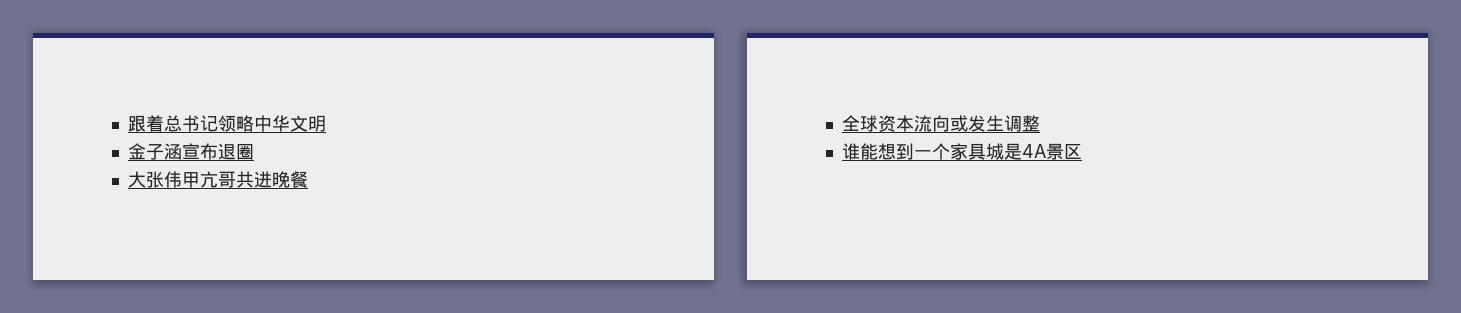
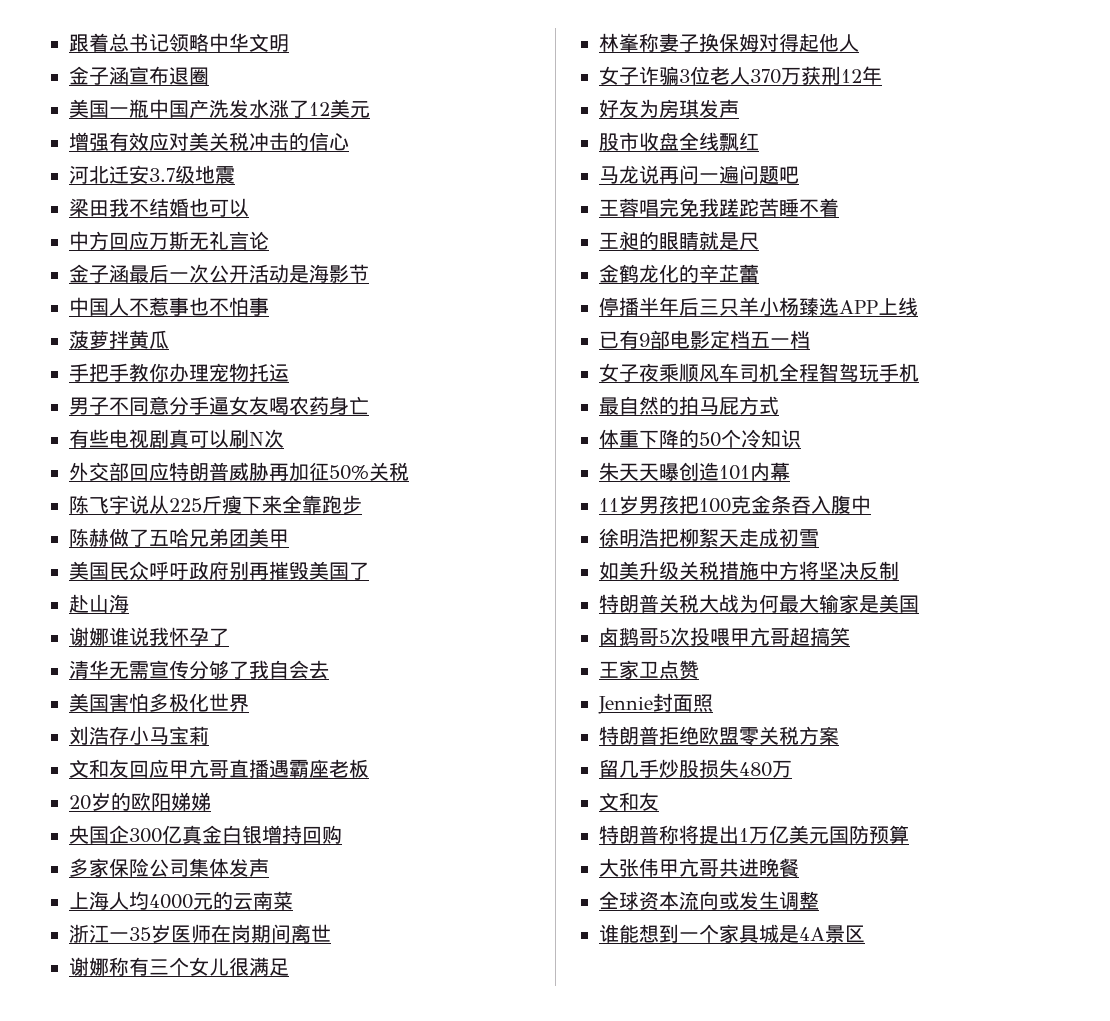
(254, 152) none -> [69,99,370,118] [69,132,349,151] [69,165,235,184] [69,198,249,217] [69,231,269,250] [69,264,369,283] [69,297,269,316] [69,330,169,349] [69,363,289,382] [69,396,369,415] [69,429,284,449] [69,462,409,482] [69,495,362,515] [69,528,289,547] [69,561,369,580] [69,594,129,613] [69,627,229,646] [69,660,329,679] [69,693,249,712] [69,726,209,745] [69,759,369,778] [69,792,211,811] [69,825,342,844] [69,858,269,877] [69,891,293,910] [69,924,331,943] [69,957,289,976] [599,33,859,53] [599,66,882,85] [599,99,739,118] [599,132,759,151] [599,165,799,184] [599,198,839,217] [599,231,759,250] [599,264,759,283] [599,297,918,316] [599,330,810,349] [599,363,919,383] [599,396,779,415] [599,429,801,448] [599,462,790,481] [599,495,871,514] [599,528,819,547] [599,561,899,580] [599,594,919,613] [599,627,850,646] [599,660,699,680] [598,693,713,714] [599,726,839,746] [599,759,792,778] [599,792,659,811] [599,825,909,844] // 美国一瓶中国产洗发水涨了12美元 // 增强有效应对美关税冲击的信心 // 河北迁安3.7级地震 // 梁田我不结婚也可以 // 中方回应万斯无礼言论 // 金子涵最后一次公开活动是海影节 // 中国人不惹事也不怕事 // 菠萝拌黄瓜 // 手把手教你办理宠物托运 // 男子不同意分手逼女友喝农药身亡 // 有些电视剧真可以刷N次 // 外交部回应特朗普威胁再加征50%关税 // 陈飞宇说从225斤瘦下来全靠跑步 // 陈赫做了五哈兄弟团美甲 // 美国民众呼吁政府别再摧毁美国了 // 赴山海 // 谢娜谁说我怀孕了 // 清华无需宣传分够了我自会去 // 美国害怕多极化世界 // 刘浩存小马宝莉 // 文和友回应甲亢哥直播遇霸座老板 // 20岁的欧阳娣娣 // 央国企300亿真金白银增持回购 // 多家保险公司集体发声 // 上海人均4000元的云南菜 // 浙江一35岁医师在岗期间离世 // 谢娜称有三个女儿很满足 // 林峯称妻子换保姆对得起他人 // 女子诈骗3位老人370万获刑12年 // 好友为房琪发声 // 股市收盘全线飘红 // 马龙说再问一遍问题吧 // 王蓉唱完免我蹉跎苦睡不着 // 王昶的眼睛就是尺 // 金鹤龙化的辛芷蕾 // 停播半年后三只羊小杨臻选APP上线 // 已有9部电影定档五一档 // 女子夜乘顺风车司机全程智驾玩手机 // 最自然的拍马屁方式 // 体重下降的50个冷知识 // 朱天天曝创造101内幕 // 11岁男孩把100克金条吞入腹中 // 徐明浩把柳絮天走成初雪 // 如美升级关税措施中方将坚决反制 // 特朗普关税大战为何最大输家是美国 // 卤鹅哥5次投喂甲亢哥超搞笑 // 王家卫点赞 // Jennie封面照 // 特朗普拒绝欧盟零关税方案 // 留几手炒股损失480万 // 文和友 // 特朗普称将提出1万亿美元国防预算

